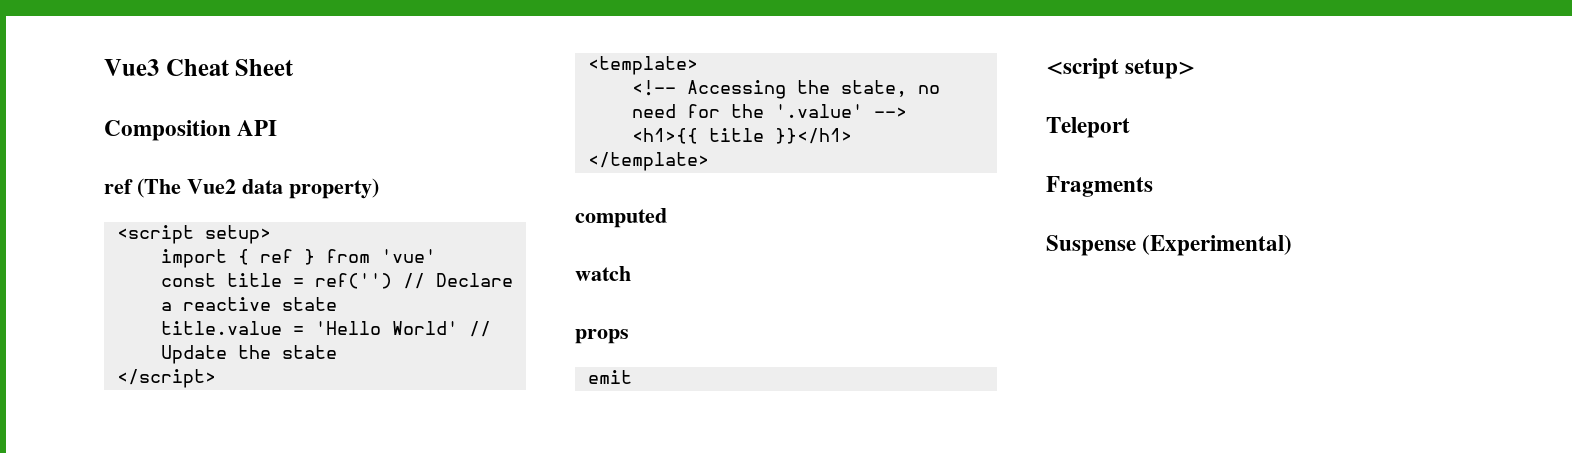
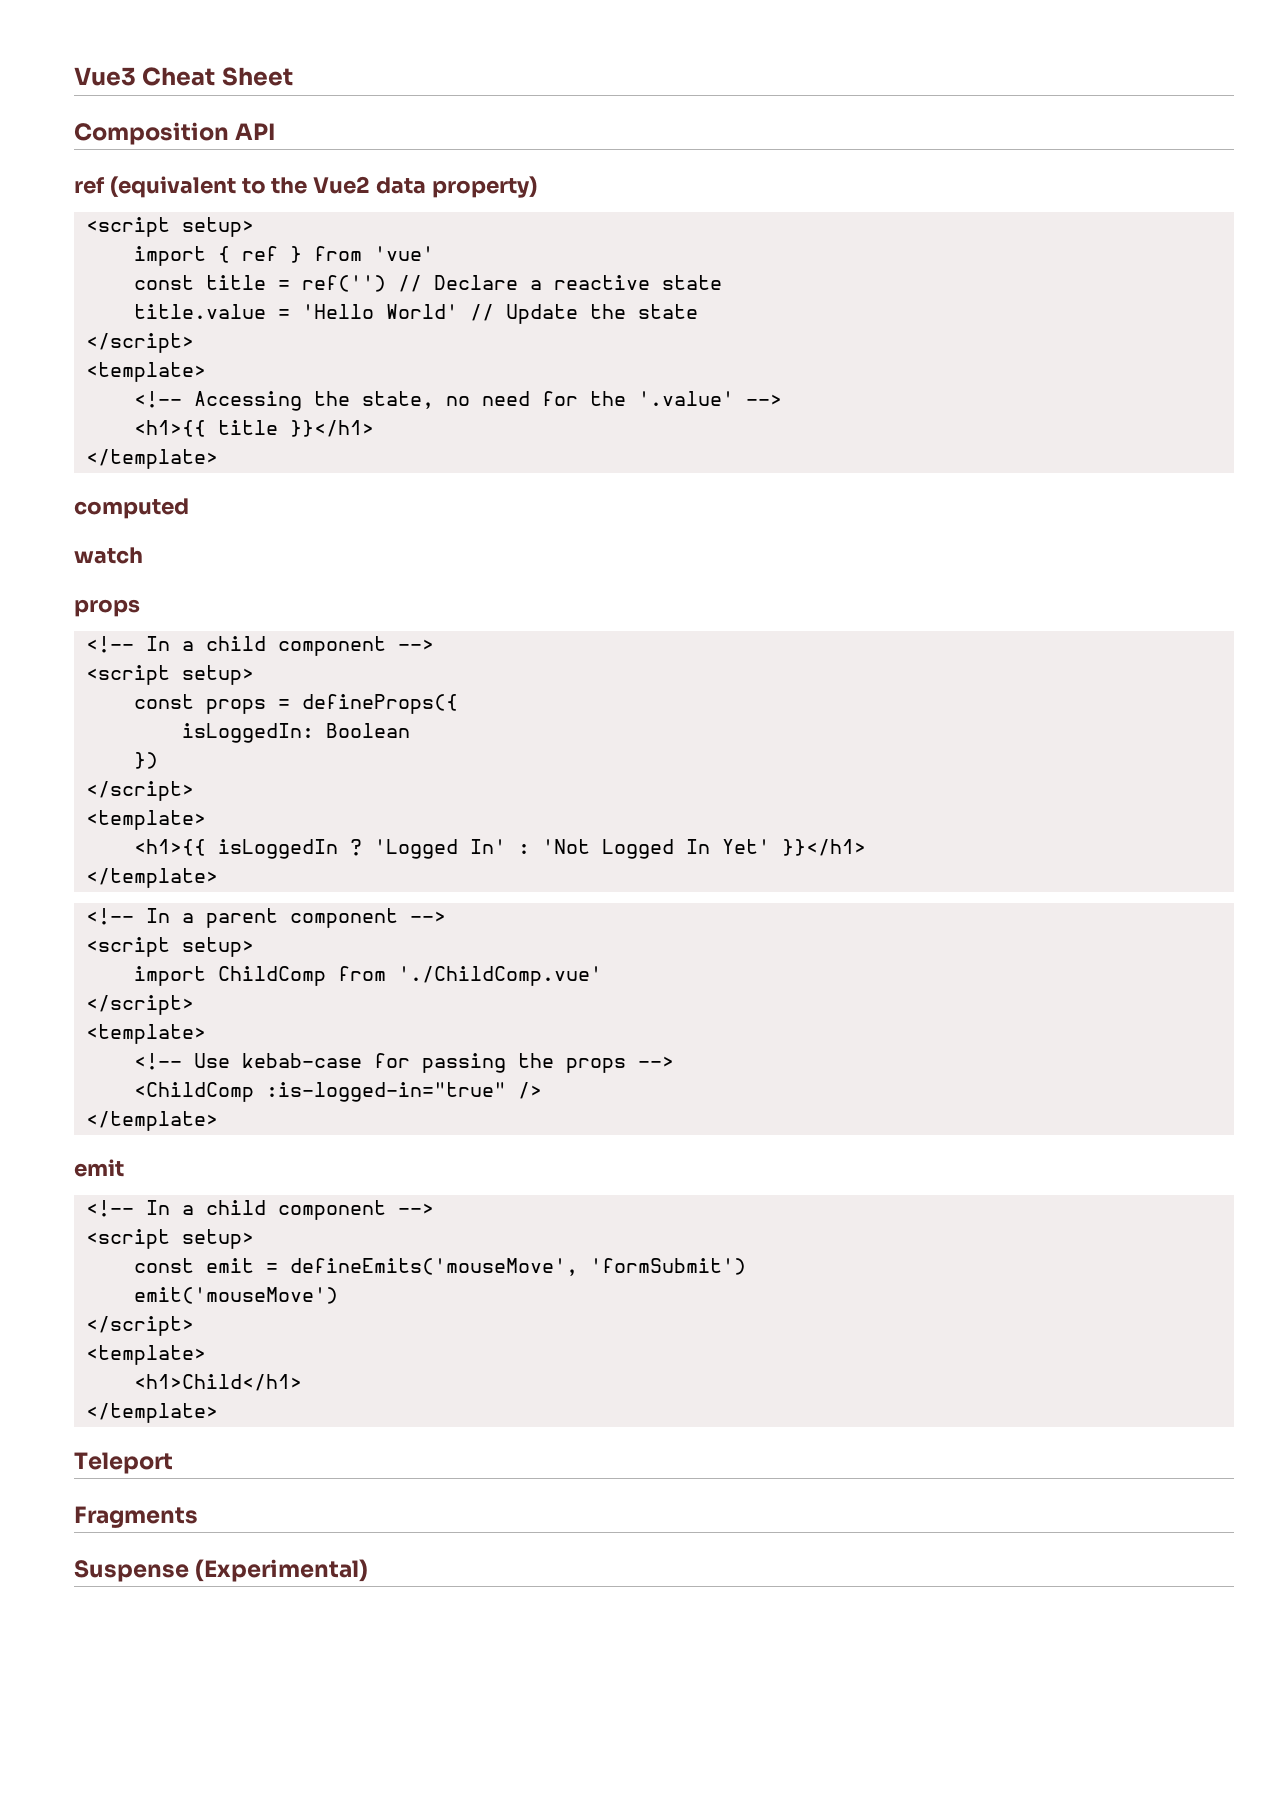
[137,178,181,198] (The -> [109,176,308,198] (equivalent to the
[587,370,632,384] [1046,58,1196,79] emit // <script setup> -> [86,636,435,656] [86,665,255,685] [134,694,459,714] [182,723,411,743] [134,752,159,769] [86,781,195,801] [86,810,207,830] [134,839,867,859] [86,868,219,888] [86,908,447,928] [86,937,255,957] [134,966,603,986] [86,995,195,1015] [86,1024,207,1044] [134,1053,675,1073] [134,1082,543,1102] [86,1111,219,1131] [74,1159,124,1177] [86,1200,435,1220] [86,1229,255,1249] [134,1258,747,1276] [134,1287,339,1304] [86,1316,195,1336] [86,1345,207,1365] [134,1374,303,1391] [86,1403,219,1423] <!-- In a child component --> // <script setup> // const props = defineProps({ // isLoggedIn: Boolean // }) // </script> // <template> // <h1>{{ isLoggedIn ? 'Logged In' : 'Not Logged In Yet' }}</h1> // </template> // <!-- In a parent component --> // <script setup> // import ChildComp from './ChildComp.vue' // </script> // <template> // <!-- Use kebab-case for passing the props --> // <ChildComp :is-logged-in="true" /> // </template> // emit // <!-- In a child component --> // <script setup> // const emit = defineEmits('mouseMove', 'formSubmit') // emit('mouseMove') // </script> // <template> // <h1>Child</h1> // </template>

